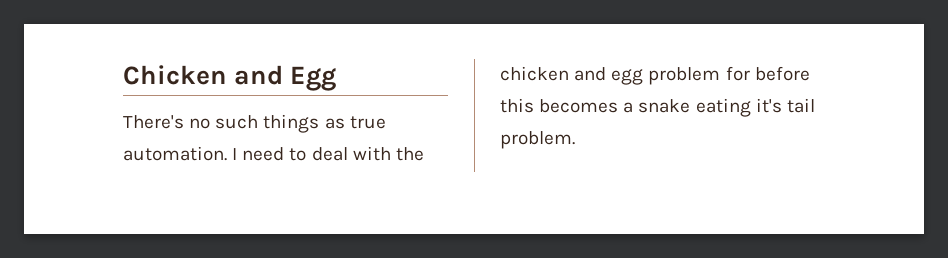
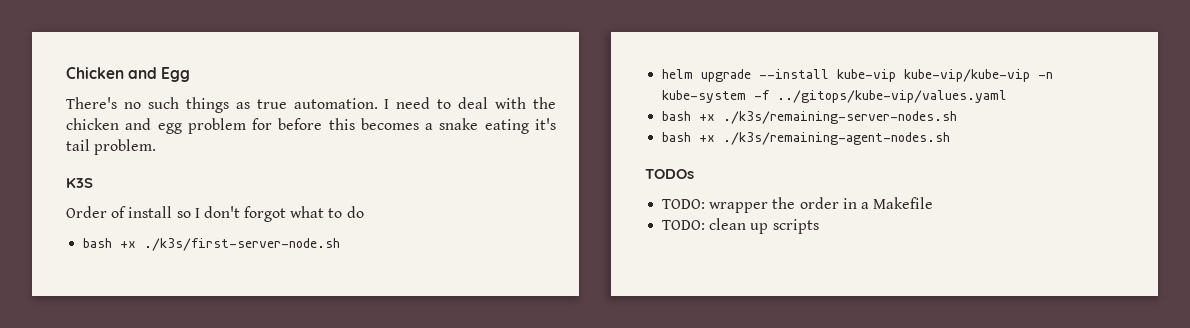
(575, 140) none -> [66,178,93,188] [66,206,364,222] [83,238,341,251] [662,69,1054,82] [662,90,1008,103] [662,111,958,124] [662,132,951,145] [645,169,694,179] [662,197,934,213] [662,218,819,234] // K3S // Order of install so I don't forgot what to do // bash +x ./k3s/first-server-node.sh // helm upgrade --install kube-vip kube-vip/kube-vip -n kube-system -f ../gitops/kube-vip/values.yaml // bash +x ./k3s/remaining-server-nodes.sh // bash +x ./k3s/remaining-agent-nodes.sh // TODOs // TODO: wrapper the order in a Makefile // TODO: clean up scripts

